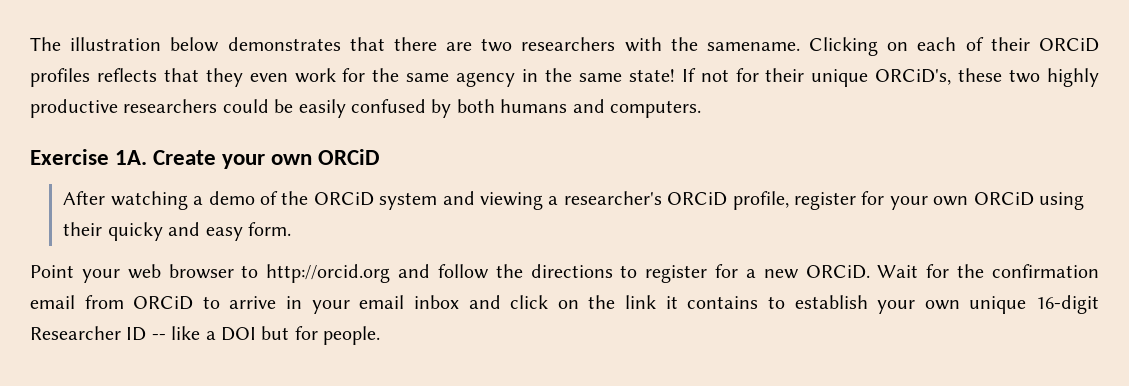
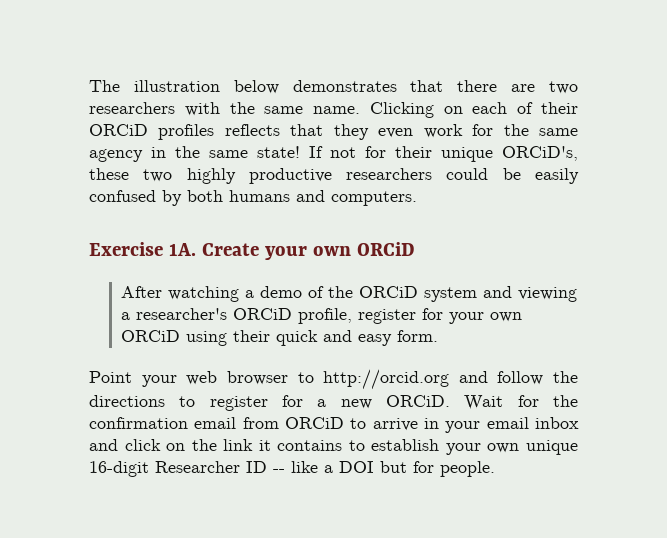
[706,42,800,51] samename. -> [264,106,361,114] same name.
[107,222,163,241] quicky -> [276,330,319,346] quick

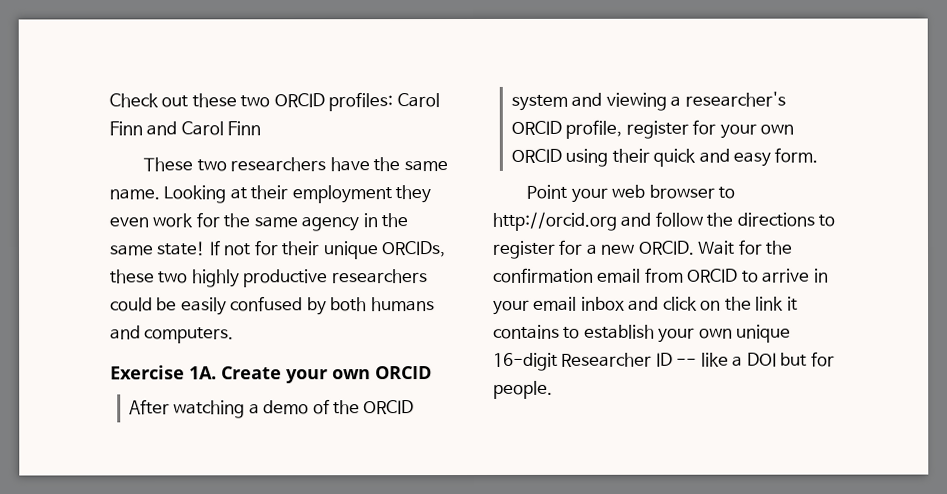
[89,80,536,94] The illustration below demonstrates that there are -> [109,92,440,112] [109,121,262,136] [143,157,194,172] Check out these two ORCID profiles: Carol Finn and Carol Finn // These
[184,102,220,116] with -> [329,157,370,172] have
[369,102,578,118] [89,124,324,140] Clicking on each of their ORCiD profiles reflects that -> [163,185,392,204] Looking at their employment
[502,146,578,161] ORCiD's, -> [381,241,447,258] ORCIDs,
[356,242,415,256] ORCiD -> [375,366,432,380] ORCID
[359,286,419,298] ORCiD -> [363,400,415,415] ORCID
[233,308,293,320] ORCiD -> [510,120,562,135] ORCID
[121,330,181,342] ORCiD -> [510,148,562,163] ORCID
[386,395,450,407] ORCiD. -> [637,240,695,255] ORCID.
[285,417,344,429] ORCiD -> [687,268,739,283] ORCID

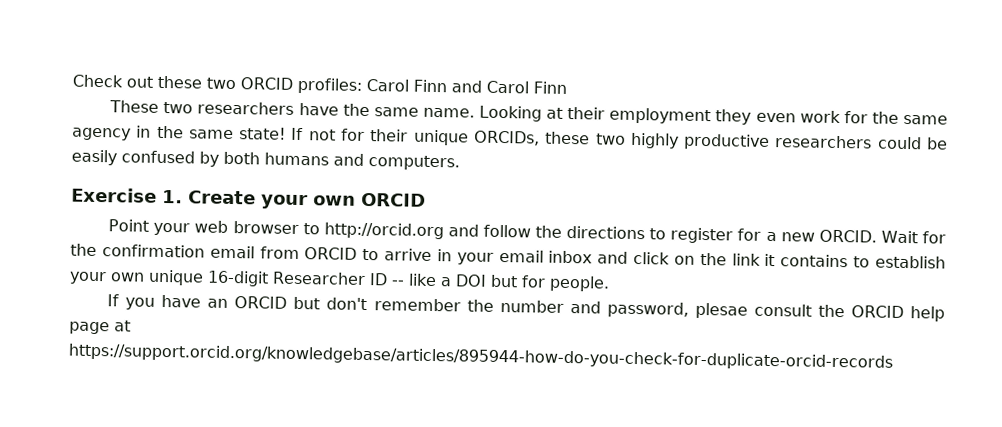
[189,366,217,380] 1A. -> [162,189,183,204] 1.
[128,399,415,419] [510,91,786,111] [510,119,795,139] [510,147,819,167] // After watching a demo of the ORCID system and viewing a researcher's ORCID profile, register for your own ORCID using their quick and easy form. -> (426, 199) none
(553, 389) none -> [107,294,946,322] [69,320,131,335] [68,343,893,371] // If you have an ORCID but don't remember the number and password, plesae consult the ORCID help page at https://support.orcid.org/knowledgebase/articles/895944-how-do-you-check-for-duplicate-orcid-records

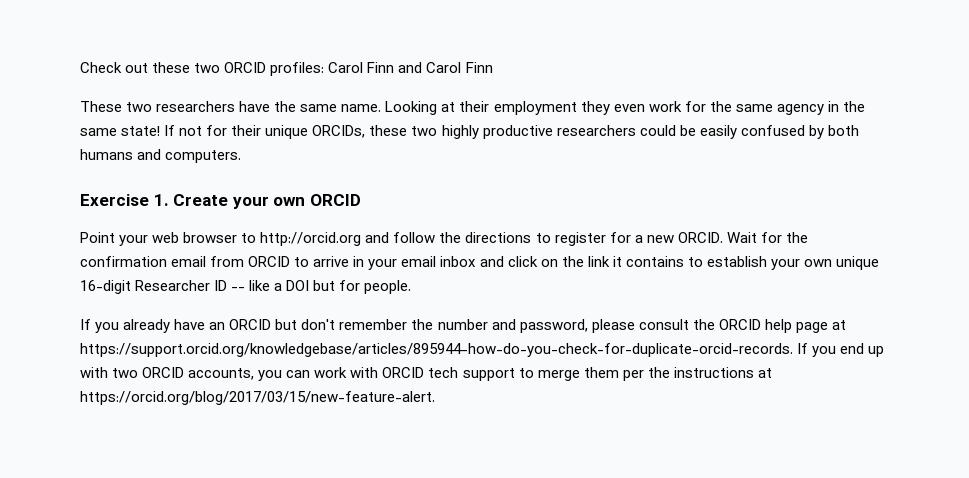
(156, 303) none -> [123,319,171,333] already
[694,302,748,319] plesae -> [591,319,635,333] please
[68,343,893,371] https://support.orcid.org/knowledgebase/articles/895944-how-do-you-check-for-duplicate-orcid-records -> [80,343,885,357] [80,367,772,381] [80,391,435,405] https://support.orcid.org/knowledgebase/articles/895944-how-do-you-check-for-duplicate-orcid-records. If you end up with two ORCID accounts, you can work with ORCID tech support to merge them per the instructions at https://orcid.org/blog/2017/03/15/new-feature-alert.

